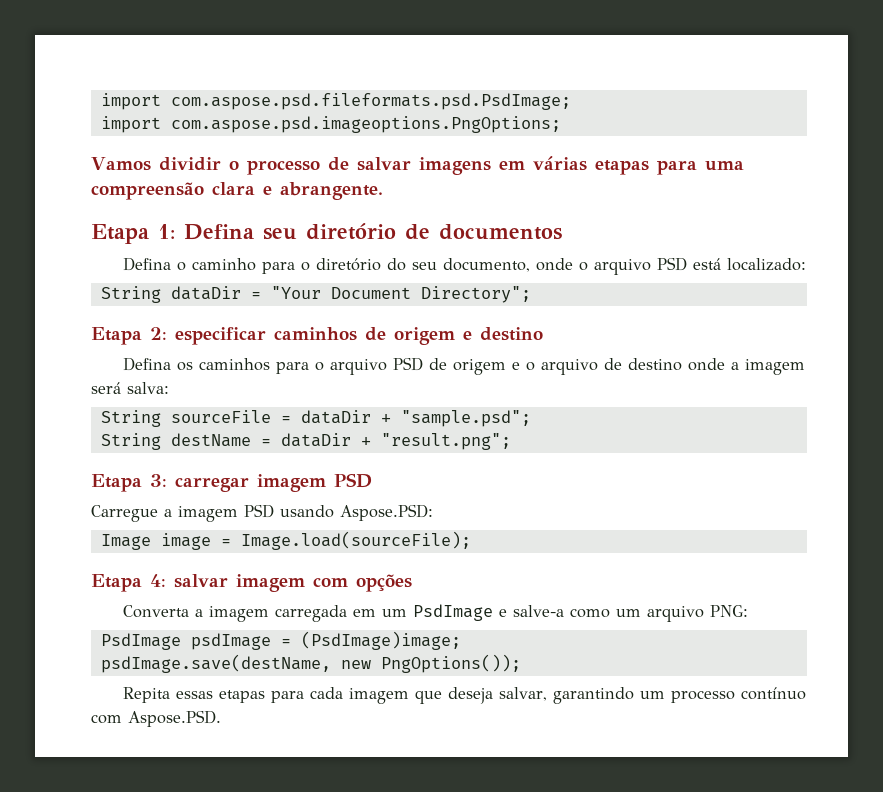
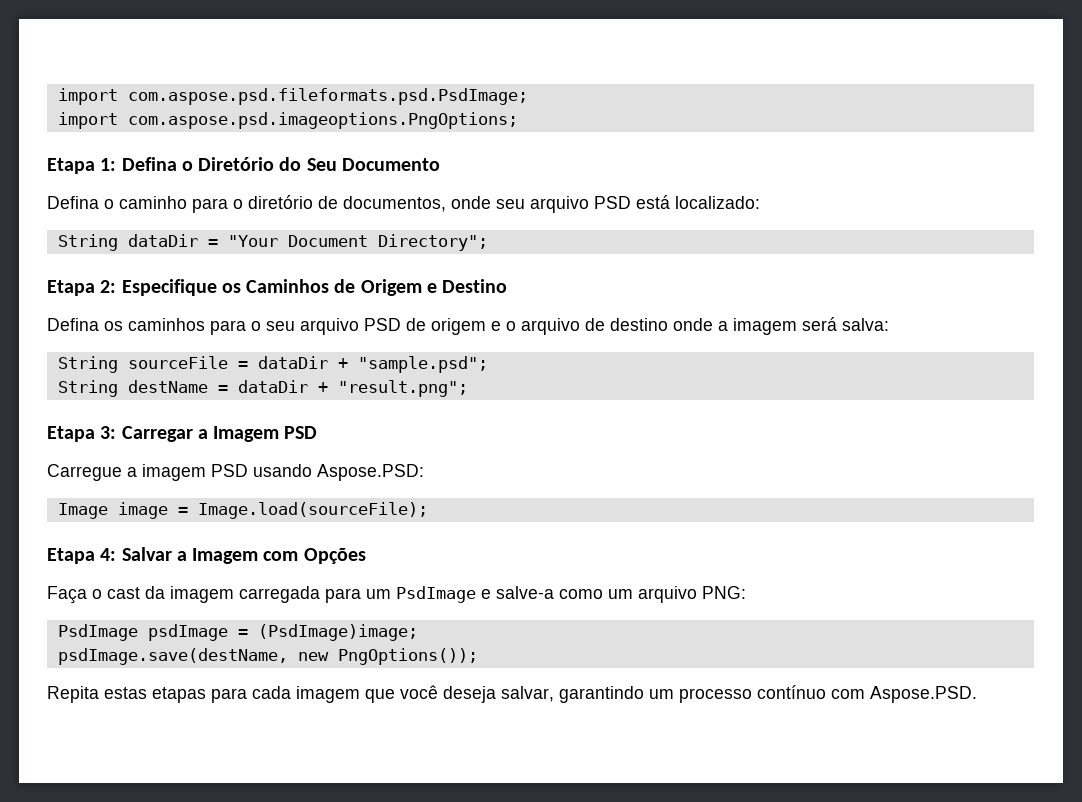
[91,156,744,175] [91,182,383,200] [91,223,562,244] Vamos dividir o processo de salvar imagens em várias etapas para uma compreensão clara e abrangente. // Etapa 1: Defina seu diretório de documentos -> [47,157,440,174] Etapa 1: Defina o Diretório do Seu Documento
[387,258,589,272] do seu documento, onde o -> [318,196,525,212] de documentos, onde seu
[175,327,543,345] especificar caminhos de origem e destino -> [121,279,508,296] Especifique os Caminhos de Origem e Destino
(325, 366) none -> [266,321,295,331] seu
[175,474,326,492] carregar imagem -> [121,426,280,442] Carregar a Imagem
[174,574,412,592] [123,605,204,618] salvar imagem com opções // Converta a -> [121,547,366,564] [47,586,165,604] Salvar a Imagem com Opções // Faça o cast da
[353,609,377,617] em -> [325,588,361,603] para
[176,691,214,699] essas -> [104,687,147,699] estas
(443, 697) none -> [400,685,438,699] você

